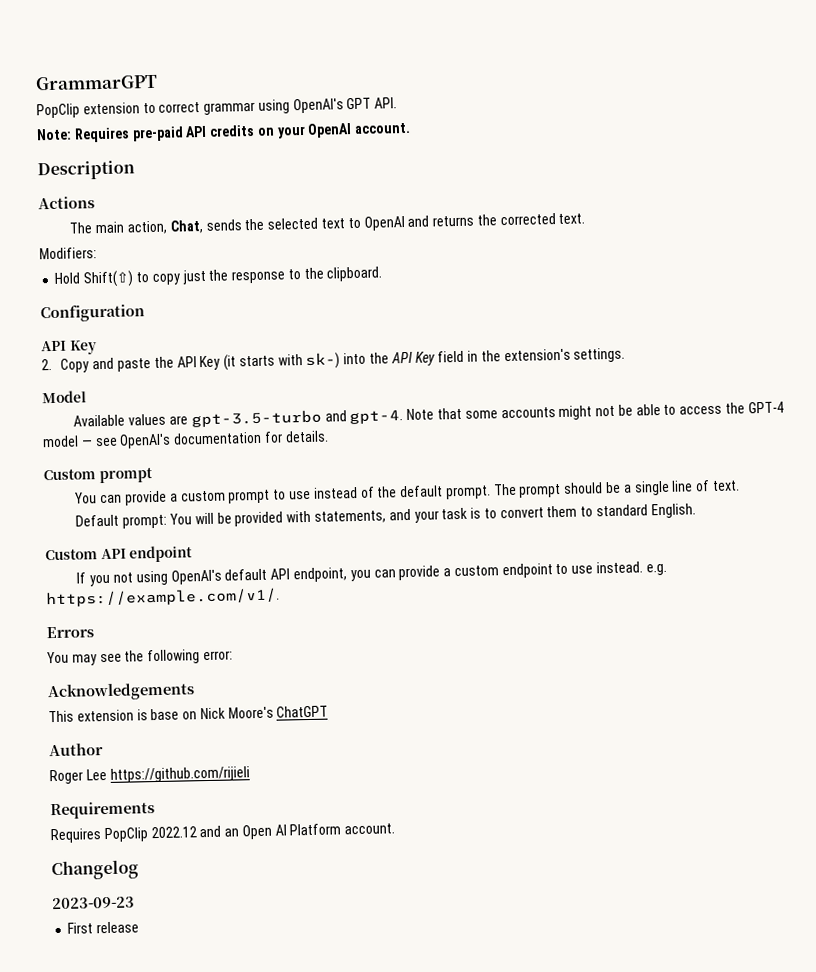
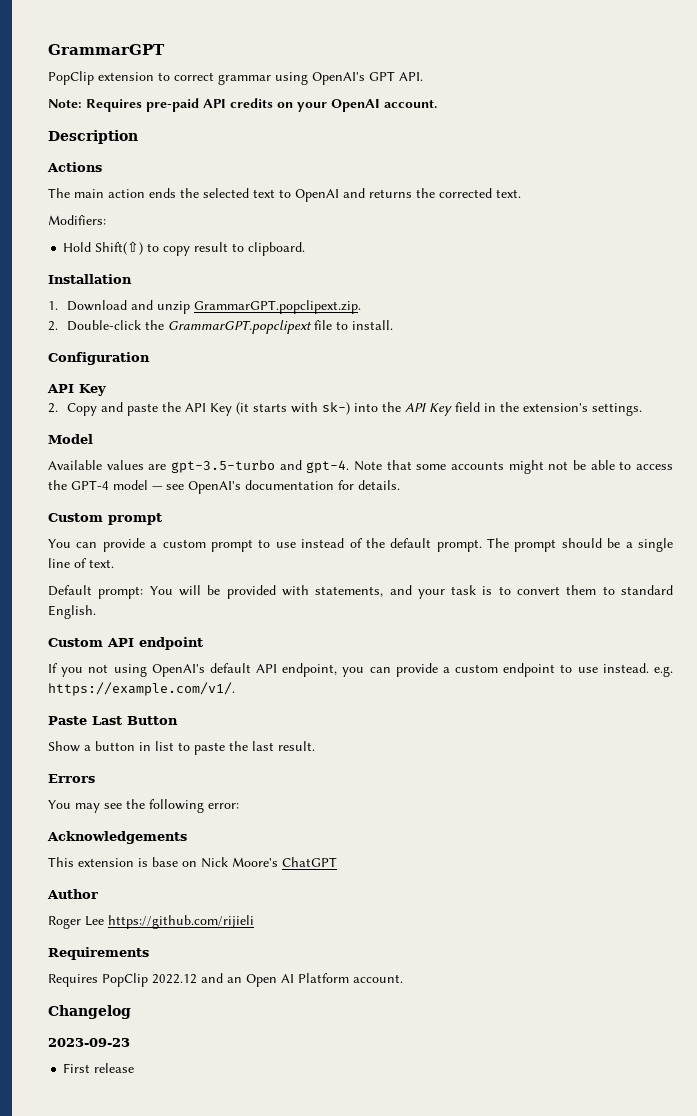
[127,219,242,235] action, Chat, sends -> [108,188,176,198] action ends
[181,266,383,285] just the response to the clipboard. -> [194,242,306,256] [48,274,132,284] [48,300,362,314] [48,320,394,334] result to clipboard. // Installation // 1. Download and unzip GrammarGPT.popclipext.zip. // 2. Double-click the GrammarGPT.popclipext file to install.
(280, 597) none -> [48,716,178,725] [48,741,315,755] // Paste Last Button // Show a button in list to paste the last result.

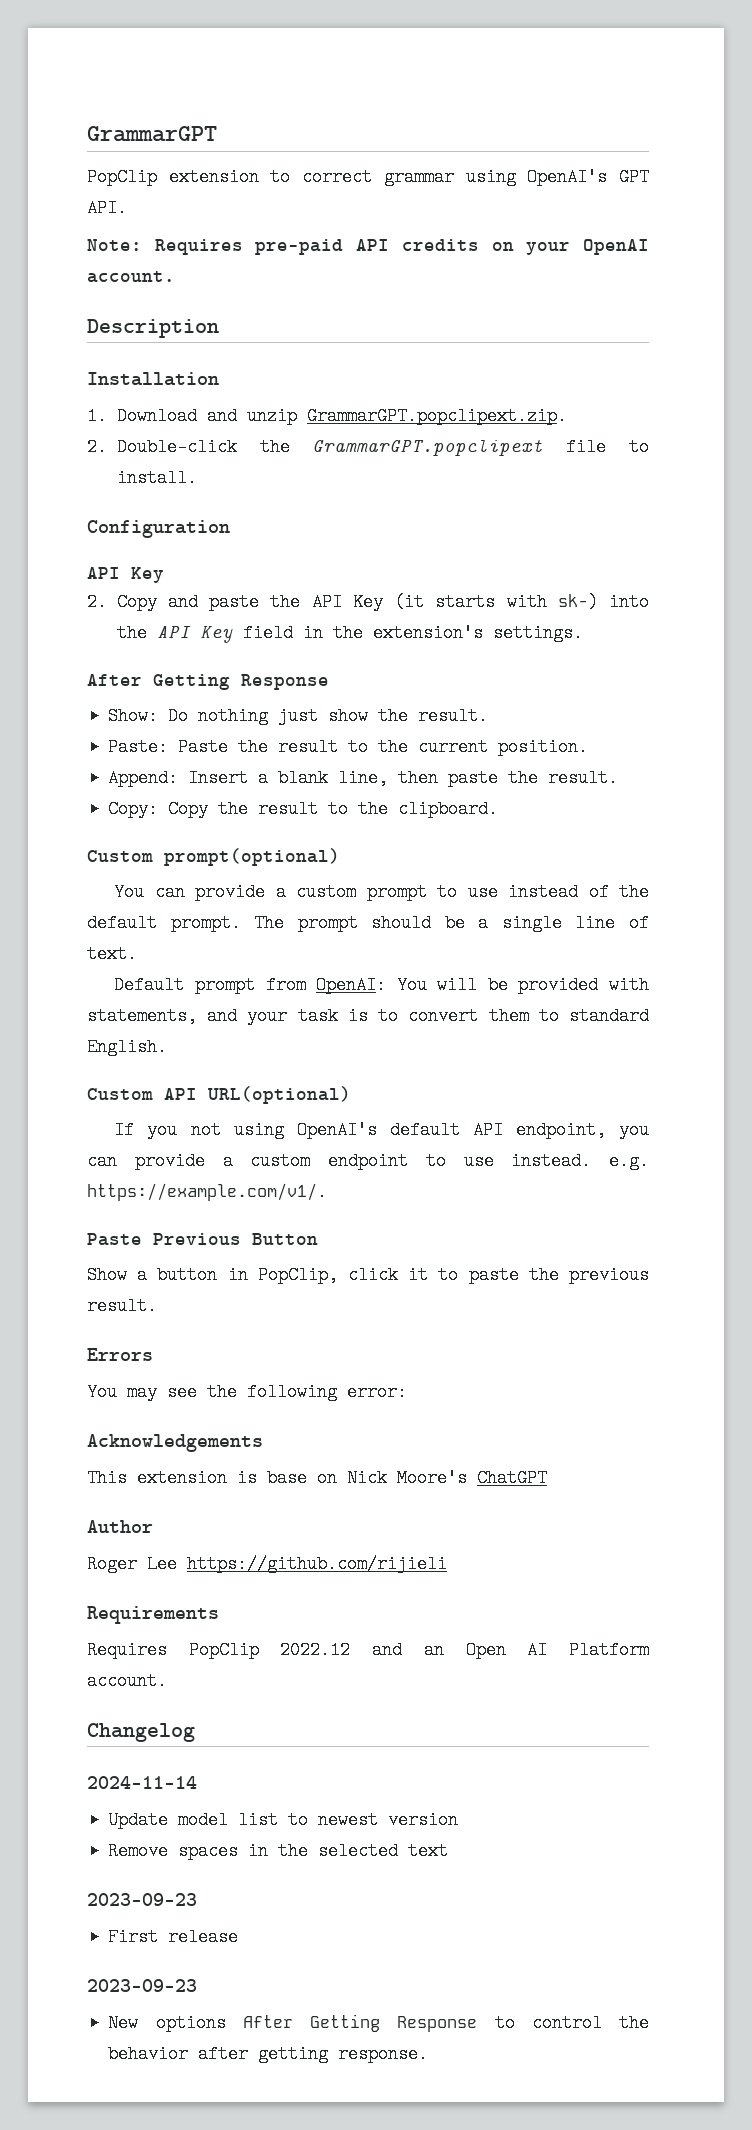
[47,162,102,172] [48,188,521,202] [48,215,106,225] [63,241,306,256] // Actions // The main action ends the selected text to OpenAI and returns the corrected text. // Modifiers: // Hold Shift(⇧) to copy result to clipboard. -> (219, 328) none
[48,434,93,444] [48,460,673,474] [48,480,400,494] [48,513,162,525] Model // Available values are gpt-3.5-turbo and gpt-4. Note that some accounts might not be able to access the GPT-4 model — see OpenAI's documentation for details. // Custom prompt -> [87,674,329,690] [108,707,489,725] [108,738,589,756] [108,769,619,787] [108,800,499,818] [87,848,340,866] After Getting Response // Show: Do nothing just show the result. // Paste: Paste the result to the current position. // Append: Insert a blank line, then paste the result. // Copy: Copy the result to the clipboard. // Custom prompt(optional)
[98,586,144,599] prompt: -> [194,976,387,994] prompt from OpenAI:
[139,637,203,650] endpoint -> [207,1086,351,1104] URL(optional)
[92,716,122,725] Last -> [153,1233,241,1245] Previous
[155,741,174,751] list -> [257,1266,429,1284] PopClip, click it
[252,741,274,751] last -> [569,1266,649,1284] previous
[48,1038,130,1047] [63,1063,135,1073] 2023-09-23 // First release -> [87,1776,197,1789] [108,1811,459,1829] [108,1842,449,1860] [87,1893,197,1906] [108,1928,239,1946] [87,1979,197,1992] [108,2014,649,2032] [108,2045,429,2063] 2024-11-14 // Update model list to newest version // Remove spaces in the selected text // 2023-09-23 // First release // 2023-09-23 // New options After Getting Response to control the behavior after getting response.

